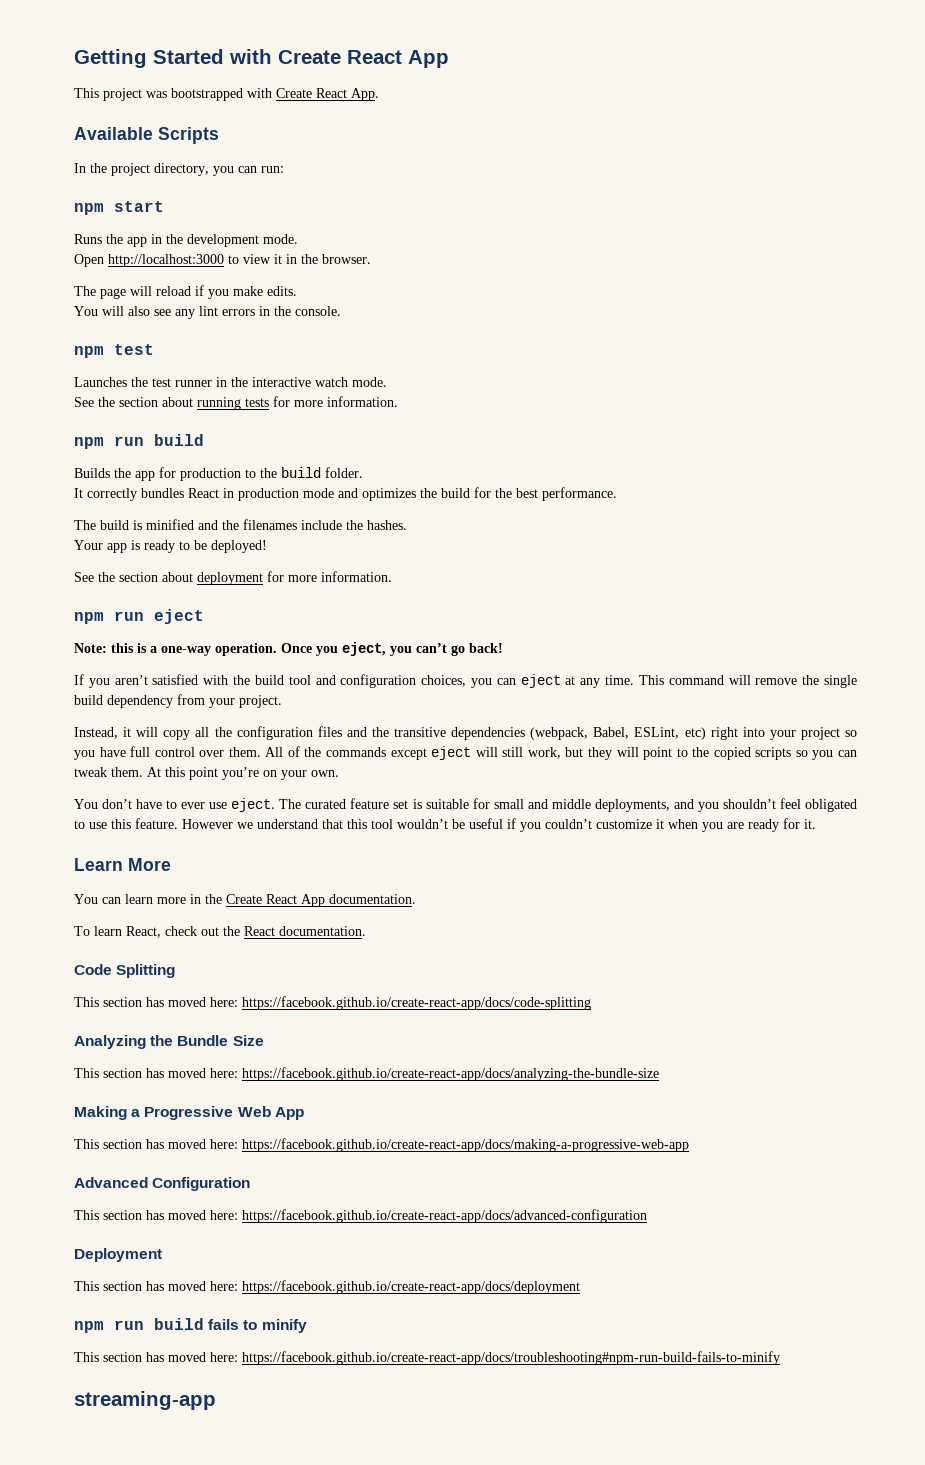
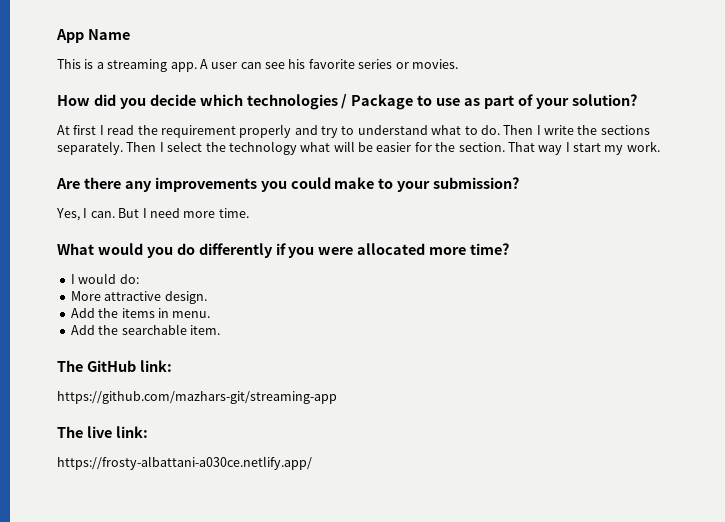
[74,49,449,68] [74,88,379,101] [74,127,219,144] [74,163,284,176] [74,201,164,215] [74,234,298,247] [74,254,371,267] [74,285,297,299] [74,306,341,319] [74,344,154,358] [74,377,387,387] [74,396,398,410] [74,434,204,449] [74,467,363,481] [74,487,617,501] [74,519,407,530] [74,540,267,553] [74,571,392,585] [74,609,204,624] [74,642,503,656] [74,674,858,688] [74,694,282,708] [74,726,858,740] [74,746,857,760] [74,767,339,780] [74,798,857,812] [74,818,816,832] [74,858,171,871] [74,894,416,907] [74,926,366,938] [74,964,176,978] [74,996,591,1010] [74,1035,264,1049] [74,1067,659,1081] [74,1106,304,1120] [74,1138,689,1152] [74,1177,251,1191] [74,1209,647,1223] [74,1248,162,1262] [74,1280,580,1294] [74,1318,307,1333] [74,1351,780,1365] [74,1391,216,1410] Getting Started with Create React App // This project was bootstrapped with Create React App. // Available Scripts // In the project directory, you can run: // npm start // Runs the app in the development mode. // Open http://localhost:3000 to view it in the browser. // The page will reload if you make edits. // You will also see any lint errors in the console. // npm test // Launches the test runner in the interactive watch mode. // See the section about running tests for more information. // npm run build // Builds the app for production to the build folder. // It correctly bundles React in production mode and optimizes the build for the best performance. // The build is minified and the filenames include the hashes. // Your app is ready to be deployed! // See the section about deployment for more information. // npm run eject // Note: this is a one-way operation. Once you eject, you can’t go back! // If you aren’t satisfied with the build tool and configuration choices, you can eject at any time. This command will remove the single build dependency from your project. // Instead, it will copy all the configuration files and the transitive dependencies (webpack, Babel, ESLint, etc) right into your project so you have full control over them. All of the commands except eject will still work, but they will point to the copied scripts so you can tweak them. At this point you’re on your own. // You don’t have to ever use eject. The curated feature set is suitable for small and middle deployments, and you shouldn’t feel obligated to use this feature. However we understand that this tool wouldn’t be useful if you couldn’t customize it when you are ready for it. // Learn More // You can learn more in the Create React App documentation. // To learn React, check out the React documentation. // Code Splitting // This section has moved here: https://facebook.github.io/create-react-app/docs/code-splitting // Analyzing the Bundle Size // This section has moved here: https://facebook.github.io/create-react-app/docs/analyzing-the-bundle-size // Making a Progressive Web App // This section has moved here: https://facebook.github.io/create-react-app/docs/making-a-progressive-web-app // Advanced Configuration // This section has moved here: https://facebook.github.io/create-react-app/docs/advanced-configuration // Deployment // This section has moved here: https://facebook.github.io/create-react-app/docs/deployment // npm run build fails to minify // This section has moved here: https://facebook.github.io/create-react-app/docs/troubleshooting#npm-run-build-fails-to-minify // streaming-app -> [56,29,130,43] [57,59,458,72] [57,94,637,110] [57,124,650,138] [57,141,660,155] [56,177,520,192] [56,208,249,221] [57,243,510,258] [70,273,139,284] [70,291,207,304] [70,308,211,318] [70,324,220,335] [57,360,172,372] [57,391,337,404] [57,426,148,438] [57,456,312,470] App Name // This is a streaming app. A user can see his favorite series or movies. // How did you decide which technologies / Package to use as part of your solution? // At first I read the requirement properly and try to understand what to do. Then I write the sections separately. Then I select the technology what will be easier for the section. That way I start my work. // Are there any improvements you could make to your submission? // Yes, I can. But I need more time. // What would you do differently if you were allocated more time? // I would do: // More attractive design. // Add the items in menu. // Add the searchable item. // The GitHub link: // https://github.com/mazhars-git/streaming-app // The live link: // https://frosty-albattani-a030ce.netlify.app/

